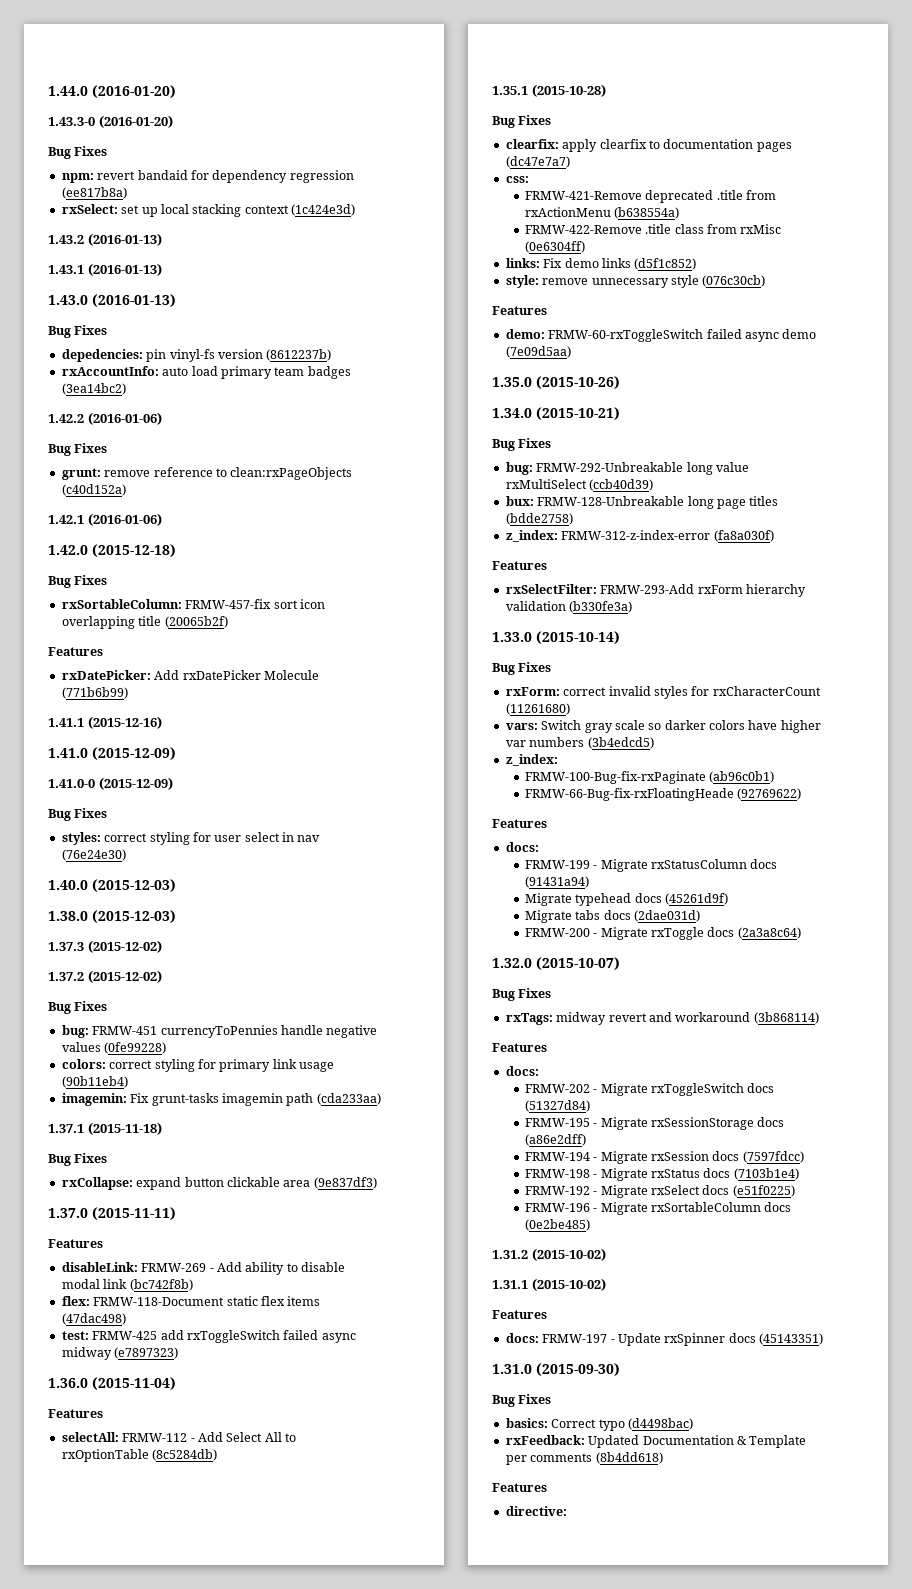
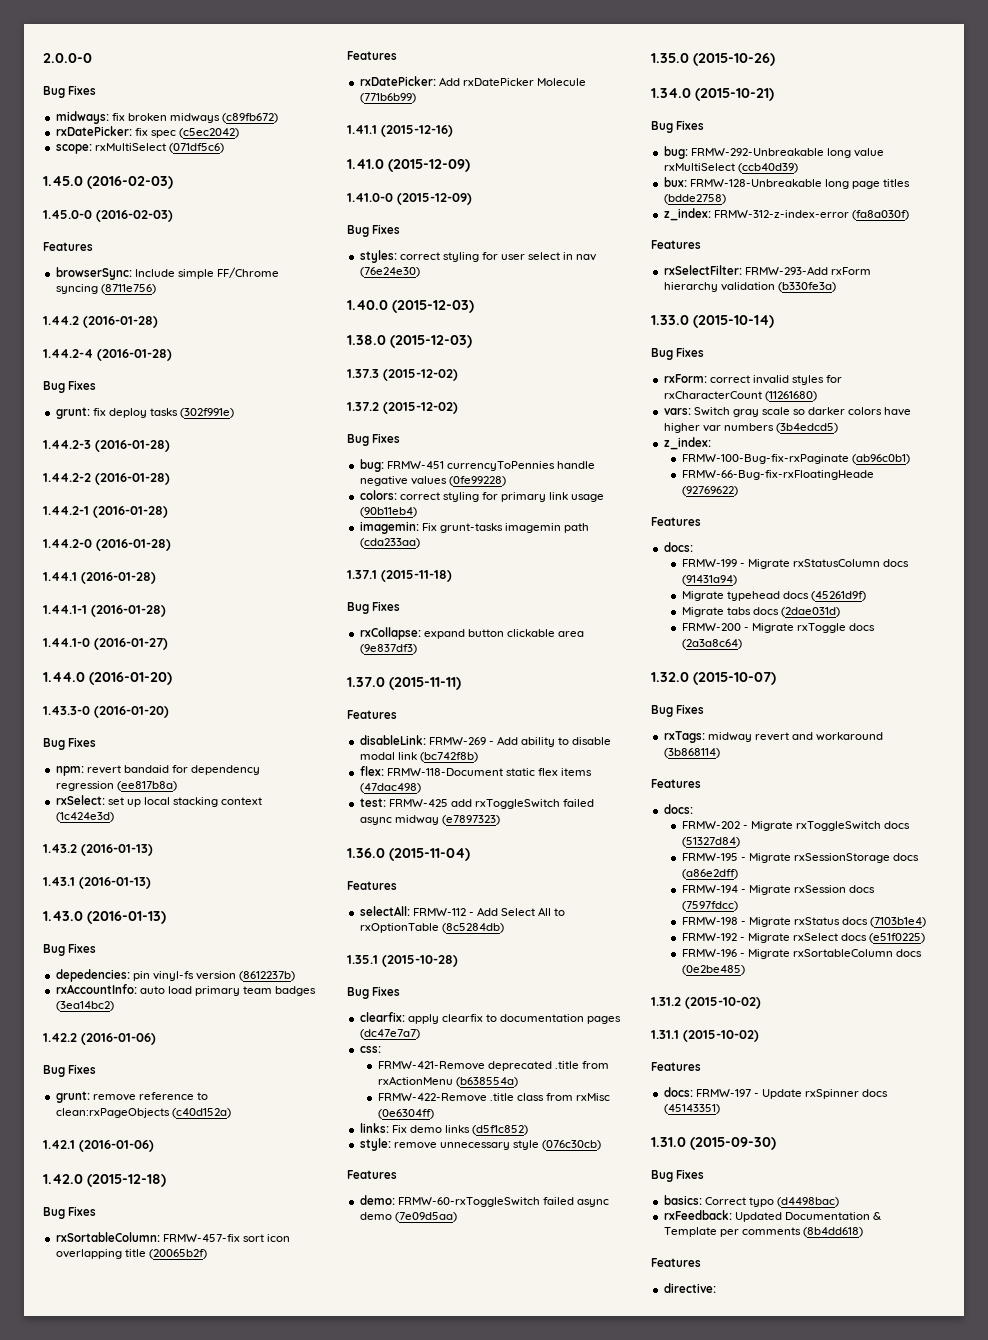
(48, 91) none -> [43,53,92,63] [43,85,97,98] [55,111,279,124] [55,126,239,138] [55,143,224,154] [43,176,173,189] [43,210,173,222] [43,242,93,251] [55,267,279,280] [55,284,156,294] [43,316,158,328] [43,349,172,361] [43,380,97,393] [55,407,235,419] [43,440,170,452] [43,473,170,485] [43,506,168,518] [43,539,171,551] [43,572,156,584] [43,605,166,617] [43,638,168,650] 2.0.0-0 // Bug Fixes // midways: fix broken midways (c89fb672) // rxDatePicker: fix spec (c5ec2042) // scope: rxMultiSelect (071df5c6) // 1.45.0 (2016-02-03) // 1.45.0-0 (2016-02-03) // Features // browserSync: Include simple FF/Chrome syncing (8711e756) // 1.44.2 (2016-01-28) // 1.44.2-4 (2016-01-28) // Bug Fixes // grunt: fix deploy tasks (302f991e) // 1.44.2-3 (2016-01-28) // 1.44.2-2 (2016-01-28) // 1.44.2-1 (2016-01-28) // 1.44.2-0 (2016-01-28) // 1.44.1 (2016-01-28) // 1.44.1-1 (2016-01-28) // 1.44.1-0 (2016-01-27) //

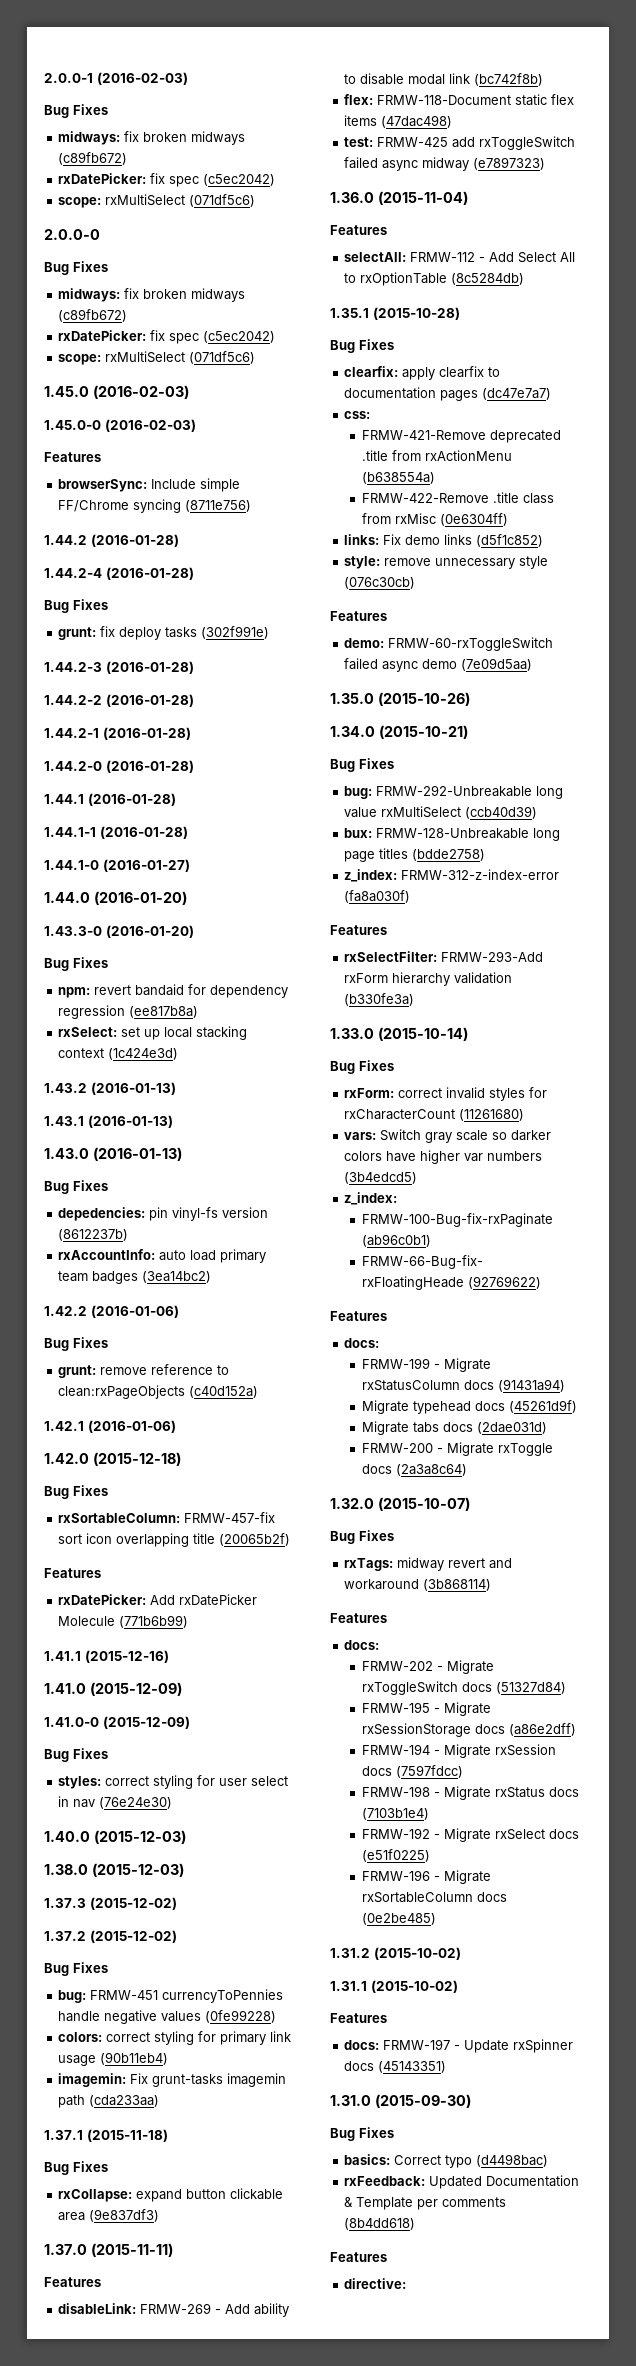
(43, 58) none -> [44,72,188,85] [44,104,108,118] [58,131,246,145] [58,152,128,165] [58,173,276,187] [58,194,256,208] 2.0.0-1 (2016-02-03) // Bug Fixes // midways: fix broken midways (c89fb672) // rxDatePicker: fix spec (c5ec2042) // scope: rxMultiSelect (071df5c6) //

